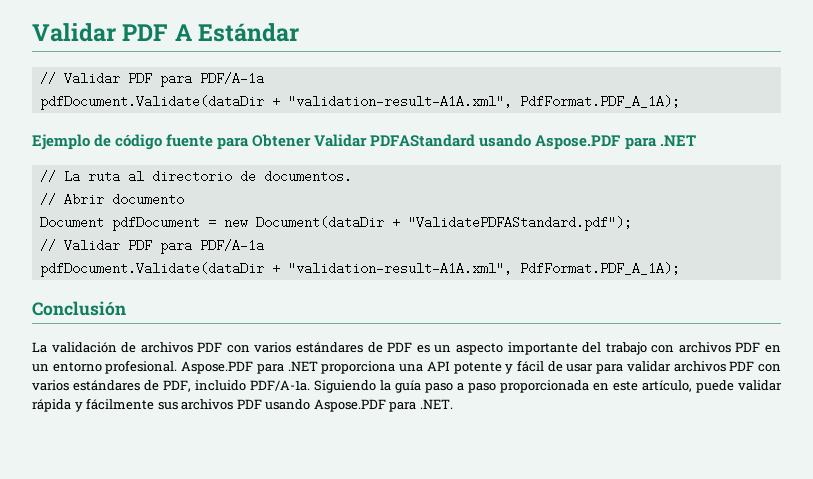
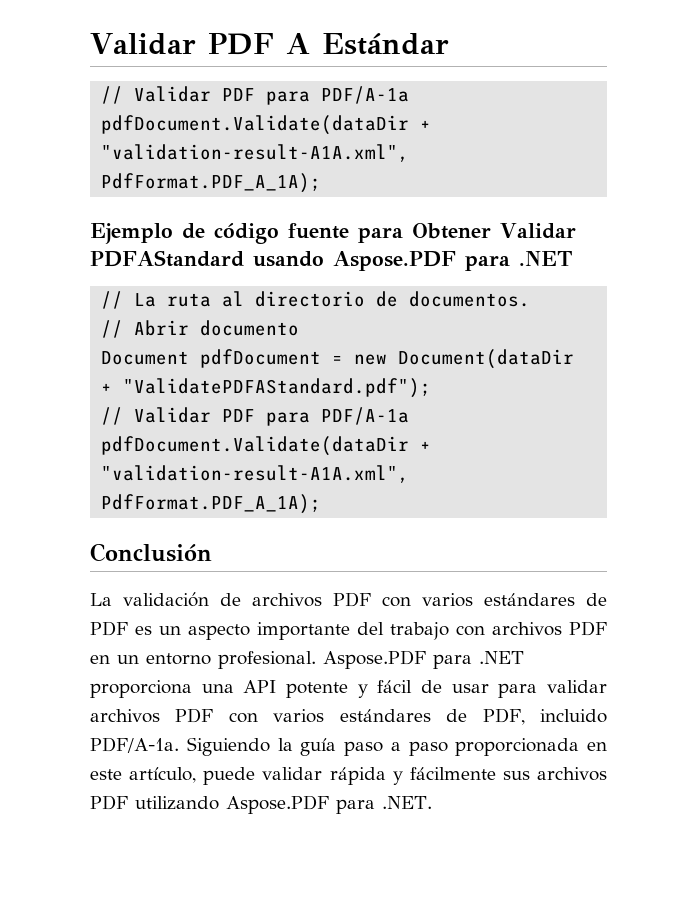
[265,399,311,410] usando -> [135,796,219,810] utilizando

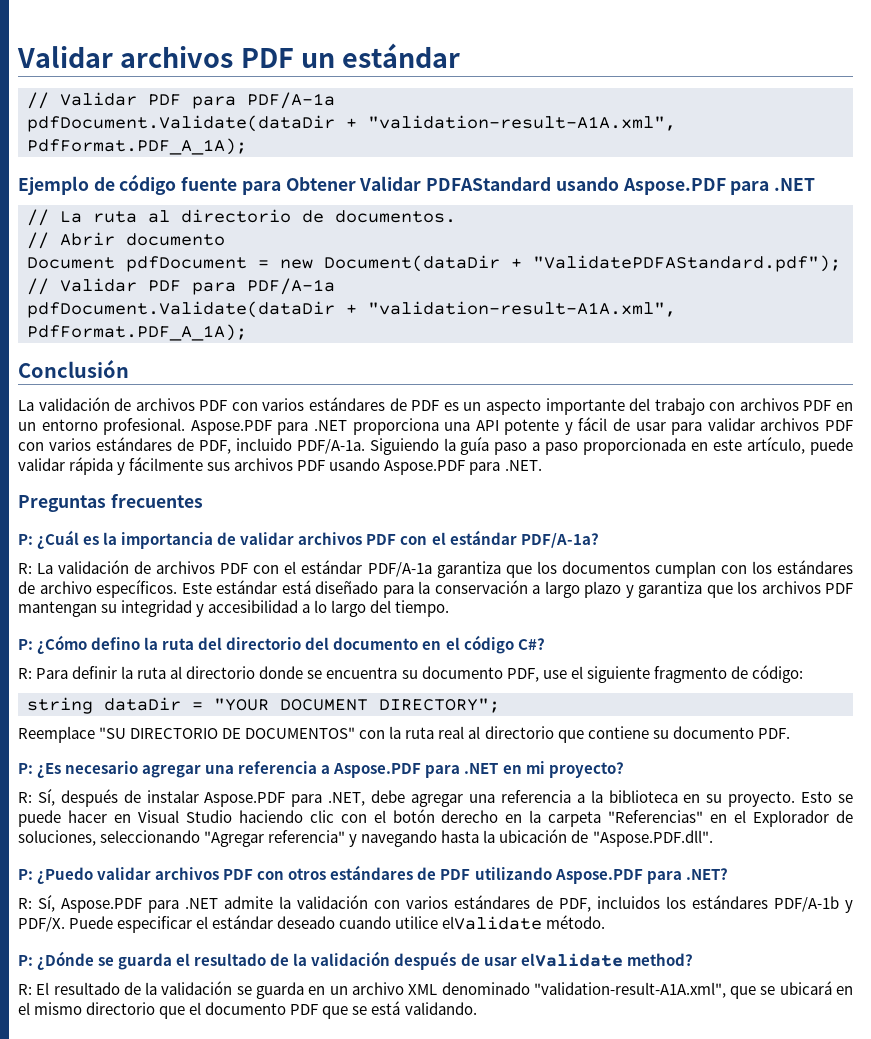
[90,33,449,55] Validar PDF A Estándar -> [17,43,461,68] Validar archivos PDF un estándar
[135,795,432,814] utilizando Aspose.PDF para .NET. -> [329,458,542,475] [18,493,203,512] [18,530,599,549] [18,560,853,578] [18,580,853,598] [18,600,450,617] [18,635,545,654] [18,665,803,683] [27,697,500,714] [18,726,790,743] [18,761,624,778] [18,789,854,807] [18,809,854,827] [18,829,713,847] [18,865,728,884] [18,895,853,913] [18,915,606,933] [18,951,693,970] [18,981,853,999] [18,1001,477,1019] usando Aspose.PDF para .NET. // Preguntas frecuentes // P: ¿Cuál es la importancia de validar archivos PDF con el estándar PDF/A-1a? // R: La validación de archivos PDF con el estándar PDF/A-1a garantiza que los documentos cumplan con los estándares de archivo específicos. Este estándar está diseñado para la conservación a largo plazo y garantiza que los archivos PDF mantengan su integridad y accesibilidad a lo largo del tiempo. // P: ¿Cómo defino la ruta del directorio del documento en el código C#? // R: Para definir la ruta al directorio donde se encuentra su documento PDF, use el siguiente fragmento de código: // string dataDir = "YOUR DOCUMENT DIRECTORY"; // Reemplace "SU DIRECTORIO DE DOCUMENTOS" con la ruta real al directorio que contiene su documento PDF. // P: ¿Es necesario agregar una referencia a Aspose.PDF para .NET en mi proyecto? // R: Sí, después de instalar Aspose.PDF para .NET, debe agregar una referencia a la biblioteca en su proyecto. Esto se puede hacer en Visual Studio haciendo clic con el botón derecho en la carpeta "Referencias" en el Explorador de soluciones, seleccionando "Agregar referencia" y navegando hasta la ubicación de "Aspose.PDF.dll". // P: ¿Puedo validar archivos PDF con otros estándares de PDF utilizando Aspose.PDF para .NET? // R: Sí, Aspose.PDF para .NET admite la validación con varios estándares de PDF, incluidos los estándares PDF/A-1b y PDF/X. Puede especificar el estándar deseado cuando utilice elValidate método. // P: ¿Dónde se guarda el resultado de la validación después de usar elValidate method? // R: El resultado de la validación se guarda en un archivo XML denominado "validation-result-A1A.xml", que se ubicará en el mismo directorio que el documento PDF que se está validando.

